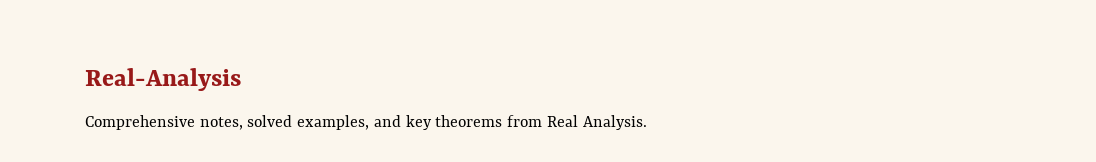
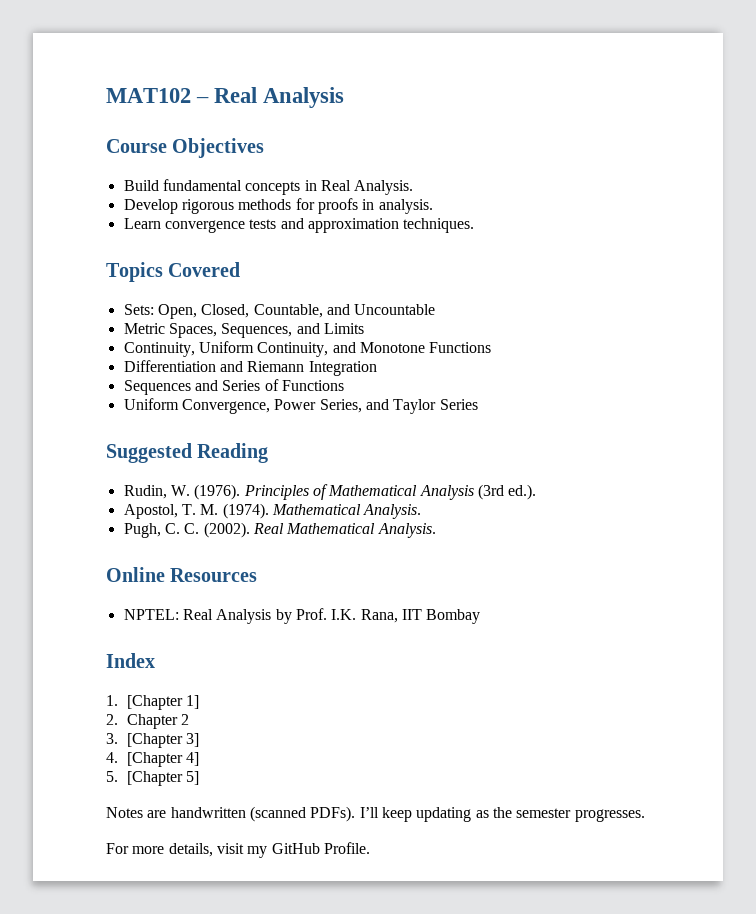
[85,68,241,91] [85,115,647,130] Real-Analysis // Comprehensive notes, solved examples, and key theorems from Real Analysis. -> [106,87,345,108] [106,138,265,158] [123,179,414,195] [123,198,433,214] [123,218,475,233] [106,262,241,282] [123,304,436,319] [123,323,364,338] [123,341,492,357] [123,360,377,376] [123,379,344,395] [123,398,478,414] [106,443,269,463] [123,484,537,500] [123,503,422,519] [123,522,436,538] [106,567,258,582] [123,608,481,624] [106,653,155,668] [106,695,200,710] [106,714,190,729] [106,733,200,748] [106,752,200,767] [106,771,200,786] [106,806,645,822] [106,842,370,858] MAT102 – Real Analysis // Course Objectives // Build fundamental concepts in Real Analysis. // Develop rigorous methods for proofs in analysis. // Learn convergence tests and approximation techniques. // Topics Covered // Sets: Open, Closed, Countable, and Uncountable // Metric Spaces, Sequences, and Limits // Continuity, Uniform Continuity, and Monotone Functions // Differentiation and Riemann Integration // Sequences and Series of Functions // Uniform Convergence, Power Series, and Taylor Series // Suggested Reading // Rudin, W. (1976). Principles of Mathematical Analysis (3rd ed.). // Apostol, T. M. (1974). Mathematical Analysis. // Pugh, C. C. (2002). Real Mathematical Analysis. // Online Resources // NPTEL: Real Analysis by Prof. I.K. Rana, IIT Bombay // Index // 1. [Chapter 1] // 2. Chapter 2 // 3. [Chapter 3] // 4. [Chapter 4] // 5. [Chapter 5] // Notes are handwritten (scanned PDFs). I’ll keep updating as the semester progresses. // For more details, visit my GitHub Profile.

